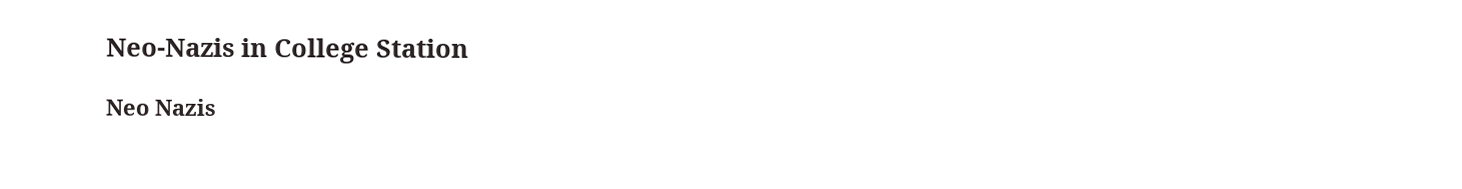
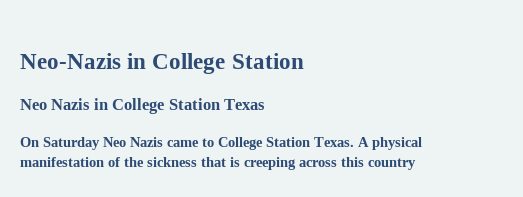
(216, 107) none -> [93,98,266,114] [20,137,422,150] [20,157,416,170] in College Station Texas // On Saturday Neo Nazis came to College Station Texas. A physical manifestation of the sickness that is creeping across this country

